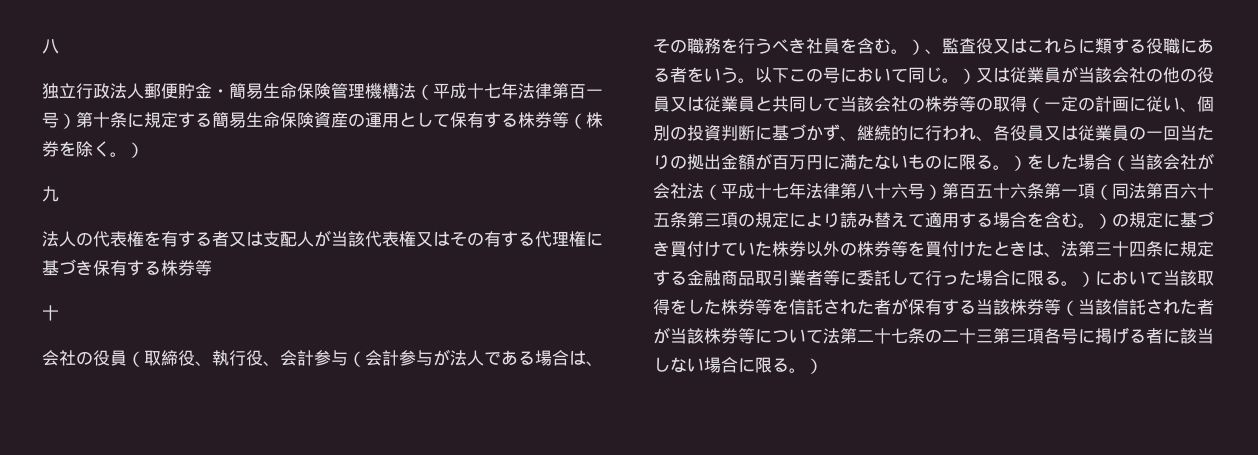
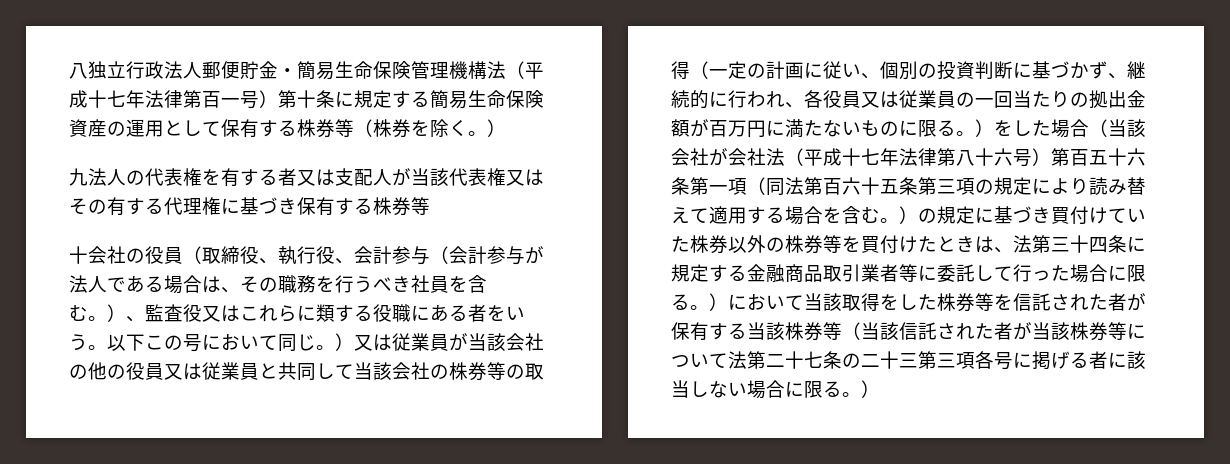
[42,38,59,54] 八 // -> [69,63,88,79] 八
(59, 194) // -> (88, 177) none
(59, 313) // -> (88, 255) none

